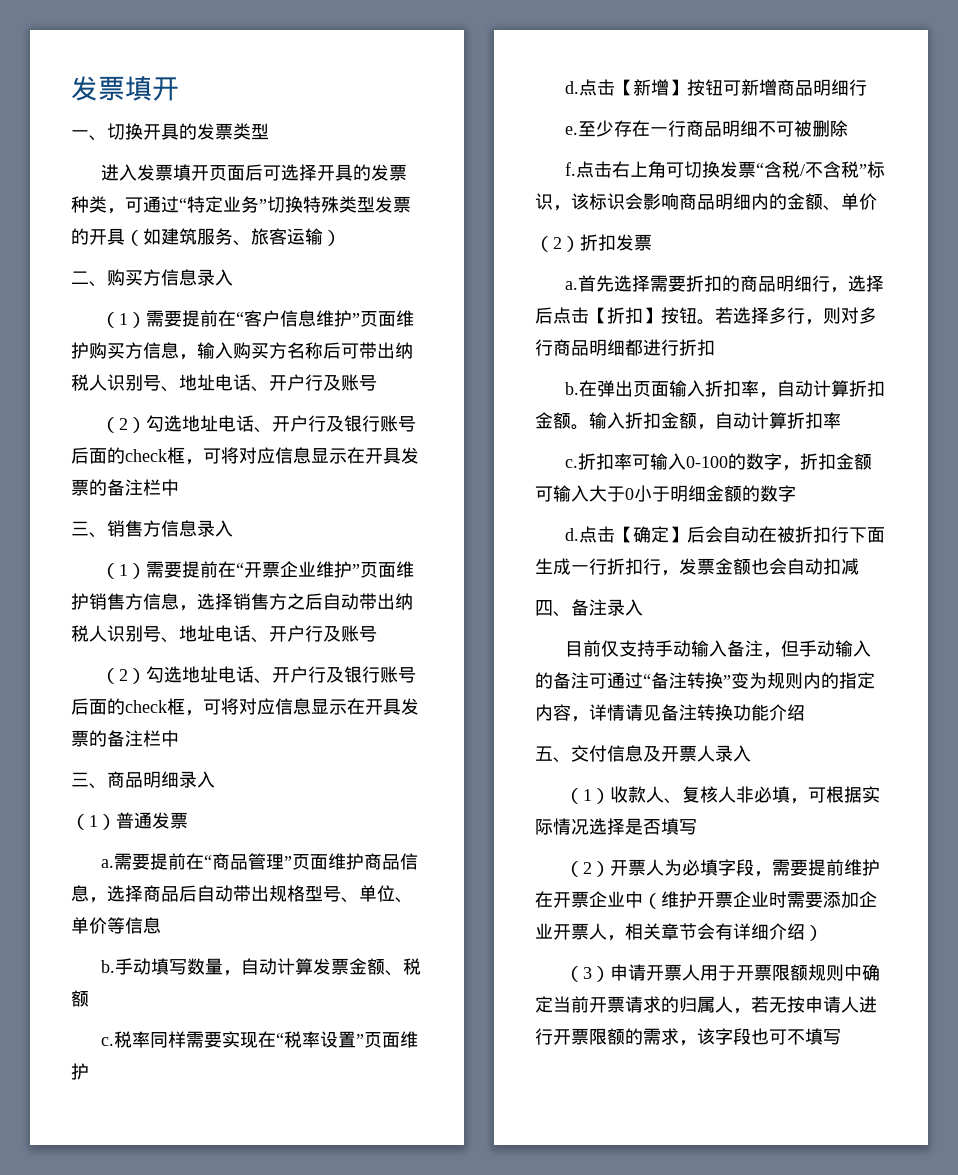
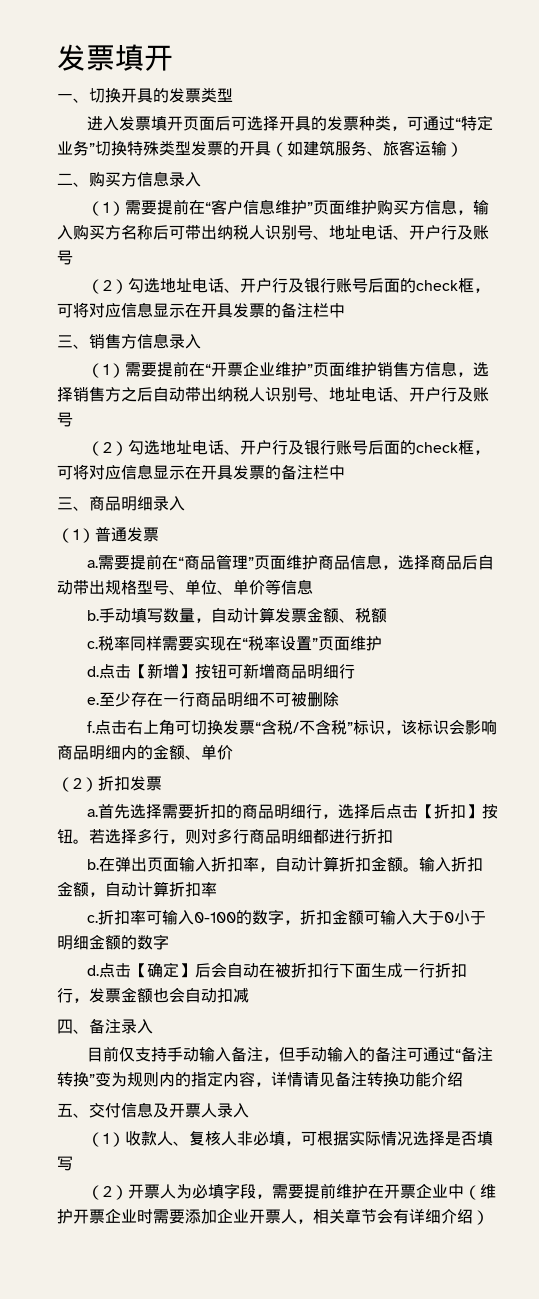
[564,964,880,982] [535,996,877,1014] [535,1028,841,1046] // （3）申请开票人用于开票限额规则中确定当前开票请求的归属人，若无按申请人进行开票限额的需求，该字段也可不填写 -> (489, 1217) none

